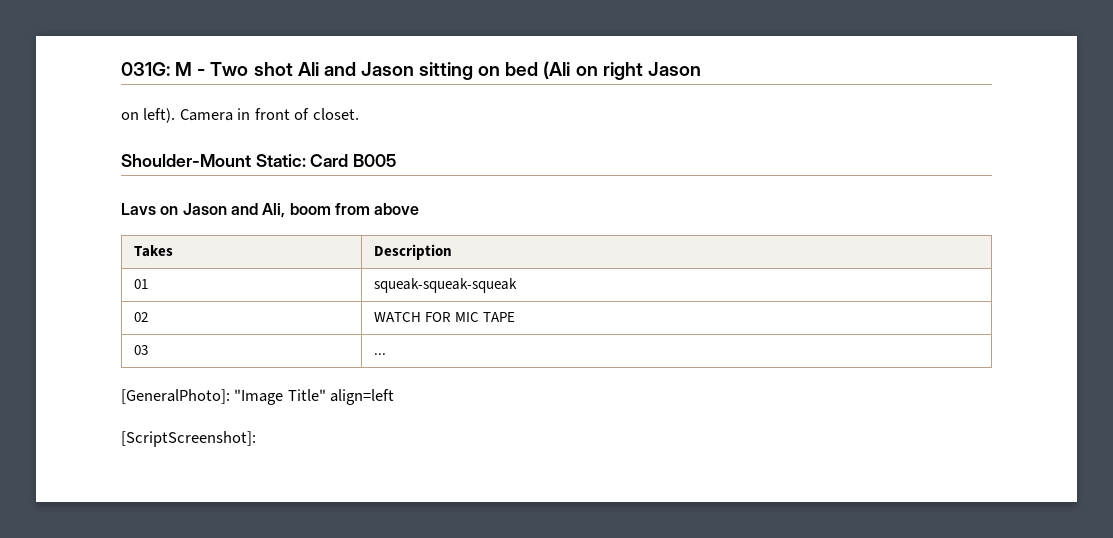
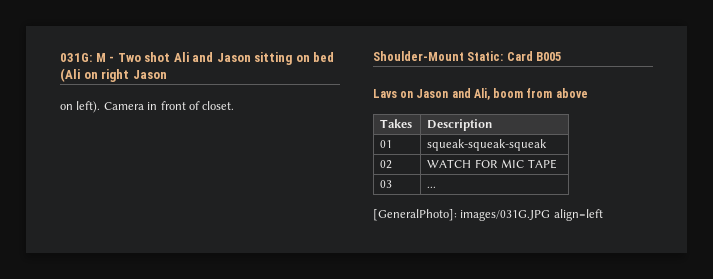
[234,389,326,405] "Image Title" -> [460,210,551,221] images/031G.JPG
[121,431,256,447] // [ScriptScreenshot]: -> (603, 215) none

